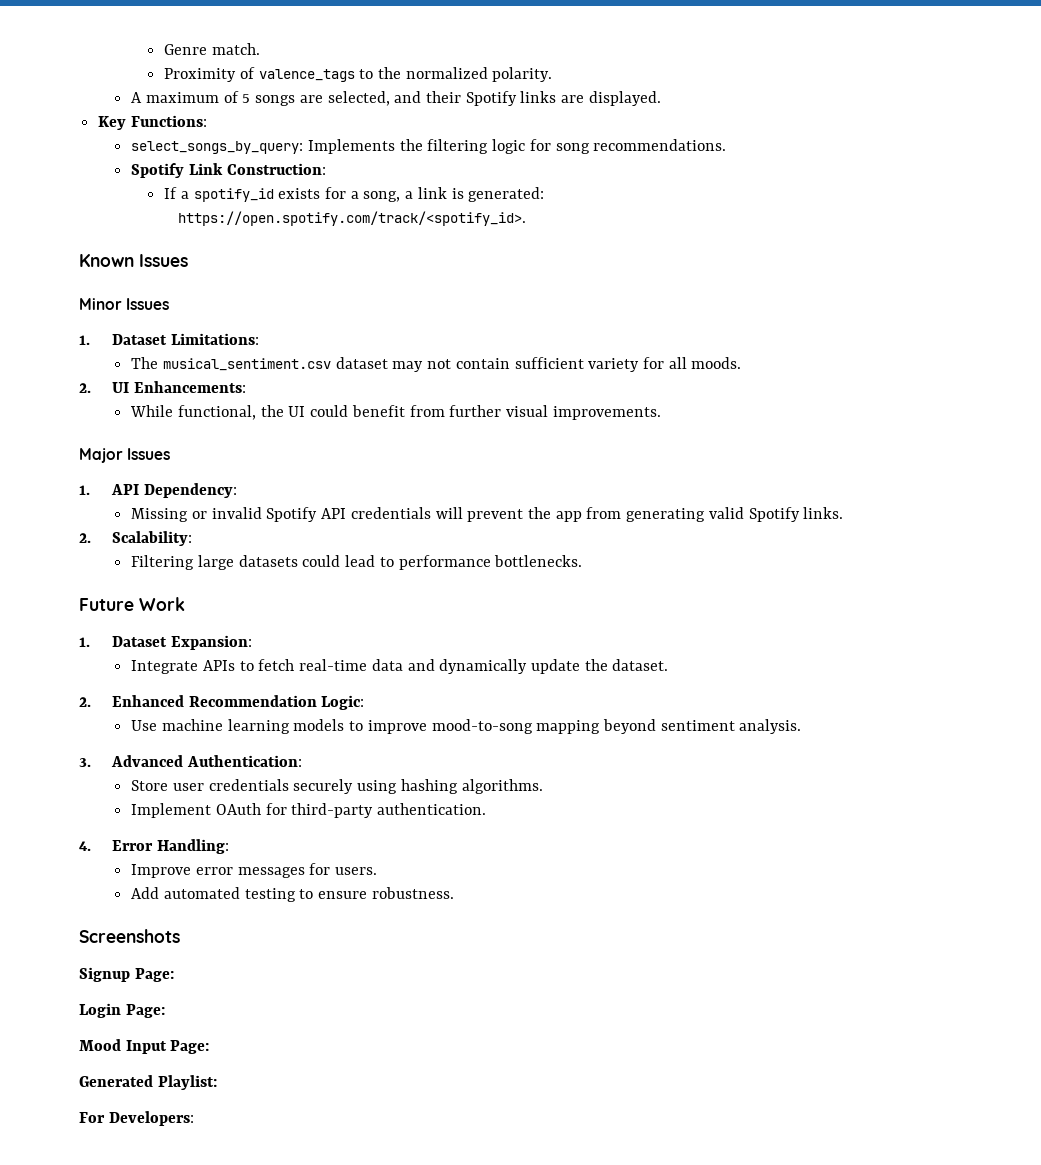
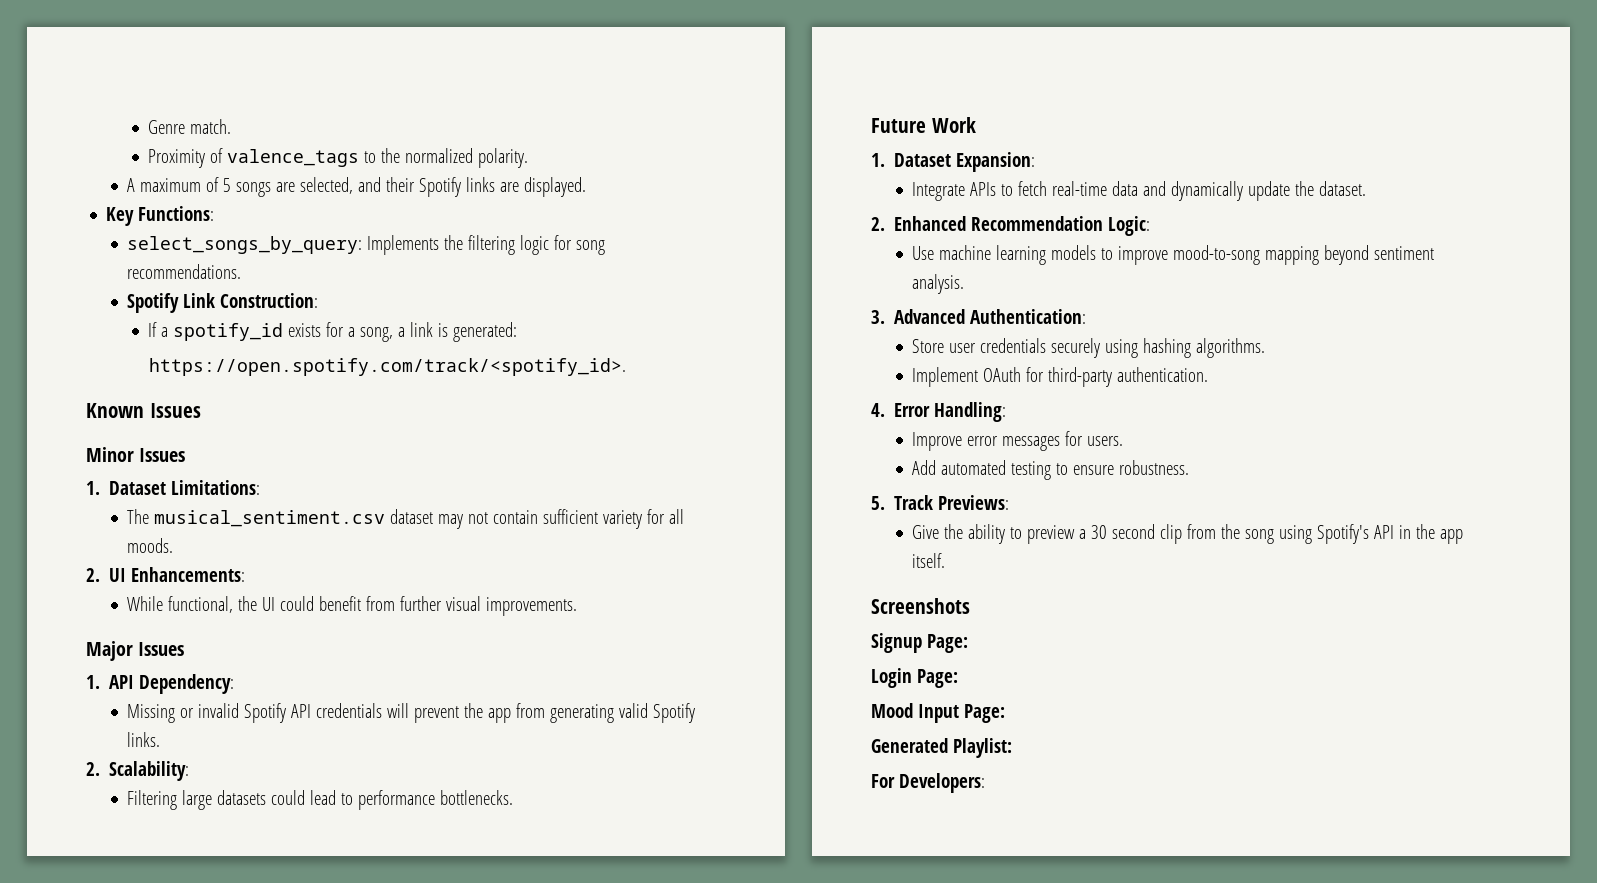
(454, 893) none -> [871,495,1010,510] [912,524,1464,544] [912,553,946,568] // 5. Track Previews: // Give the ability to preview a 30 second clip from the song using Spotify's API in the app itself.

